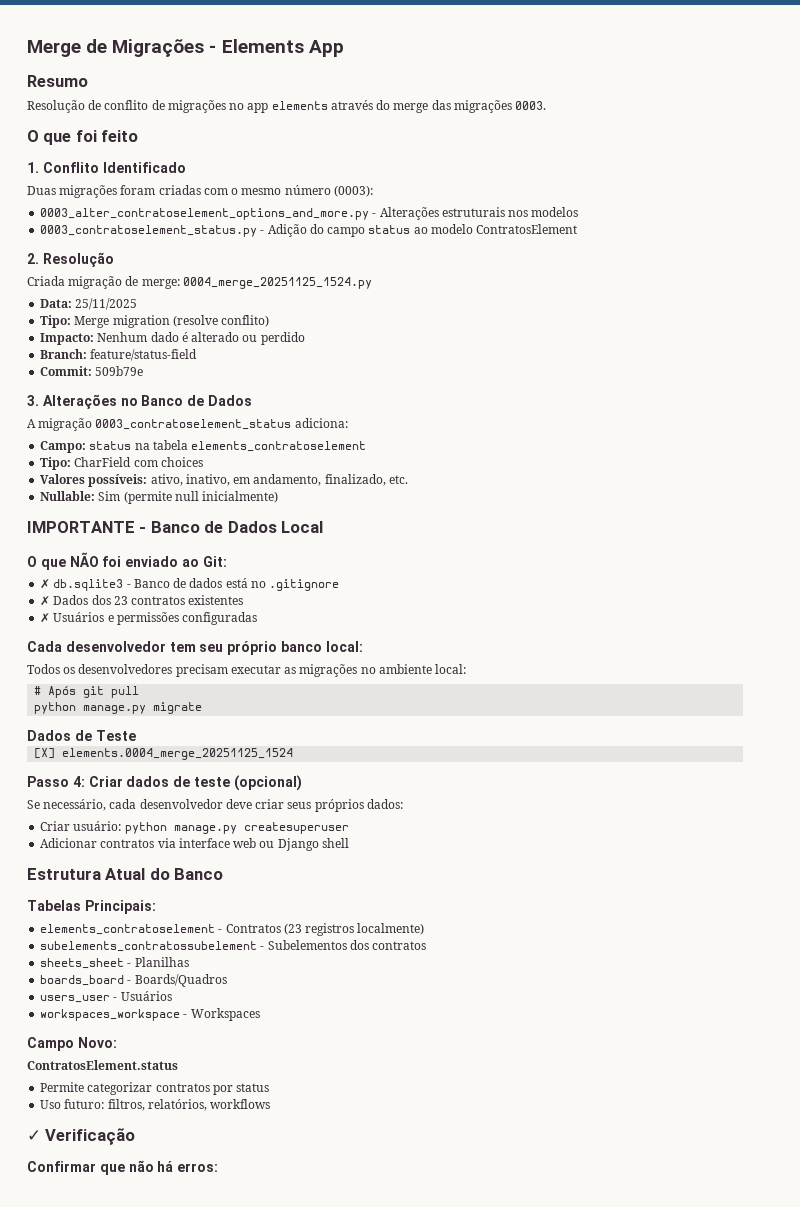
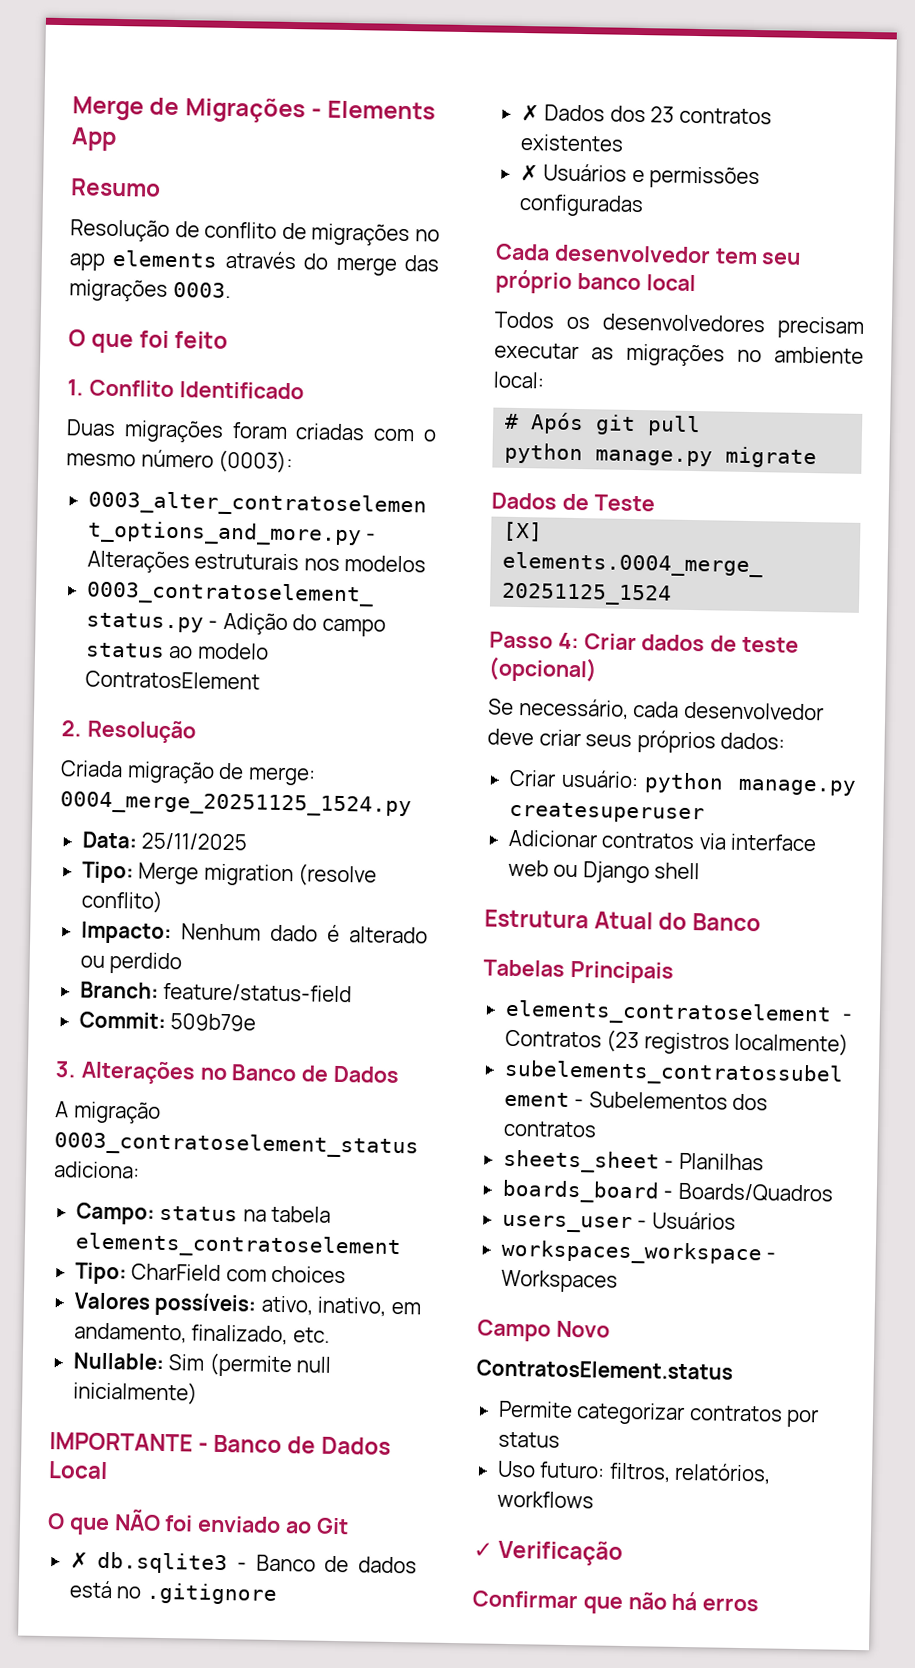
[202,556,227,567] Git: -> [315,1517,349,1535] Git
[325,641,363,652] local: -> [645,274,696,292] local
[84,900,156,914] Principais: -> [569,960,674,984] Principais
[77,1037,117,1048] Novo: -> [555,1320,610,1338] Novo
[177,1163,219,1172] erros: -> [702,1597,760,1612] erros

